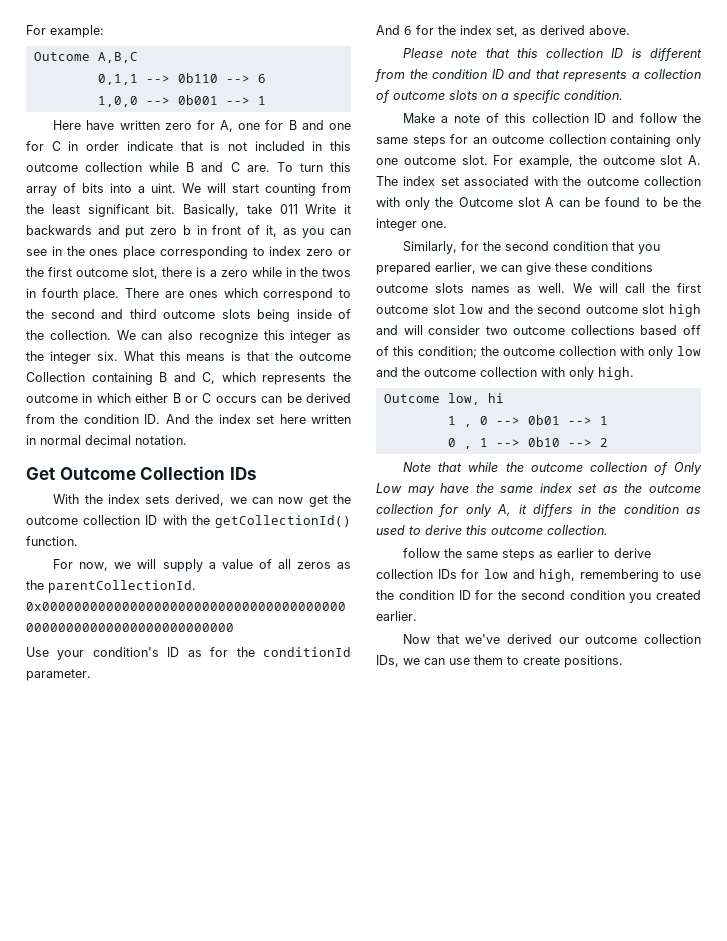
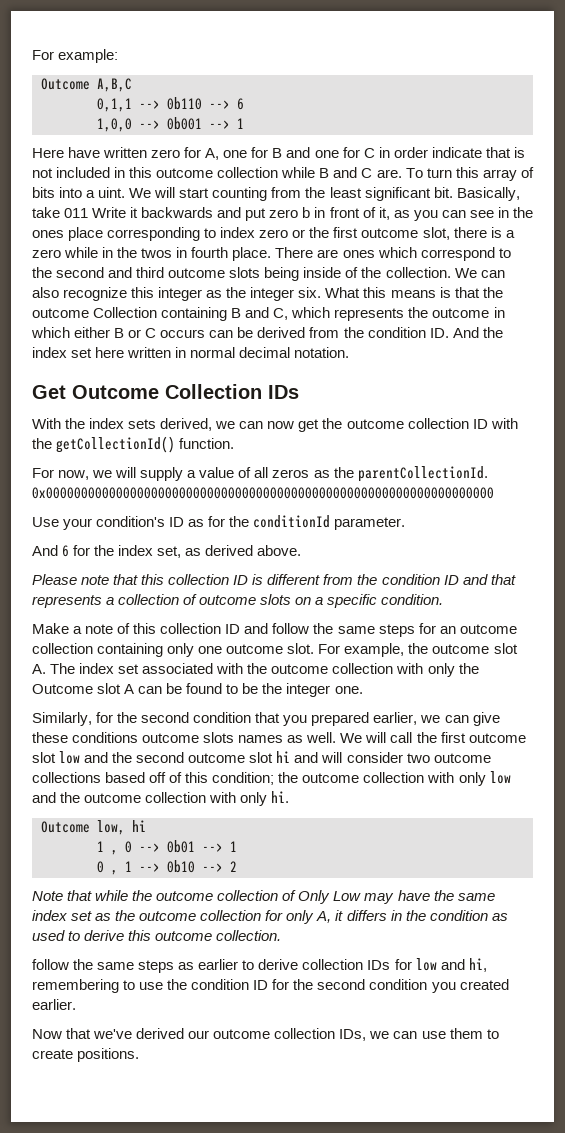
[669,304,701,317] high -> [276,751,291,763] hi
[598,367,634,380] high. -> [271,791,290,803] hi.
[539,569,576,582] high, -> [468,958,487,972] hi,

